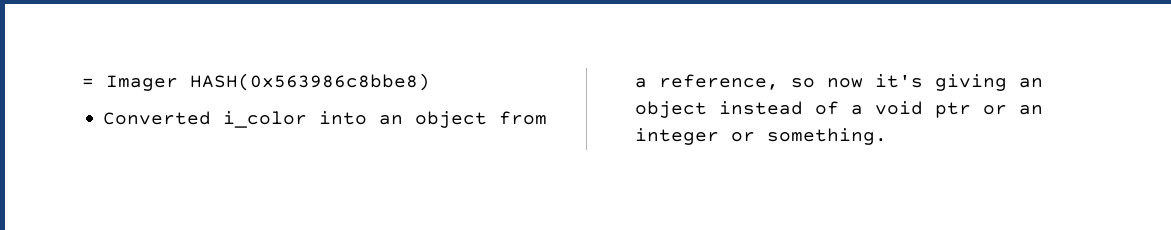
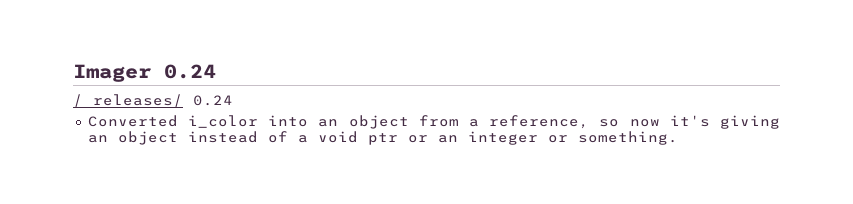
[82,73,430,91] = Imager HASH(0x563986c8bbe8) -> [73,64,216,82] [73,94,233,107] Imager 0.24 // / releases/ 0.24

